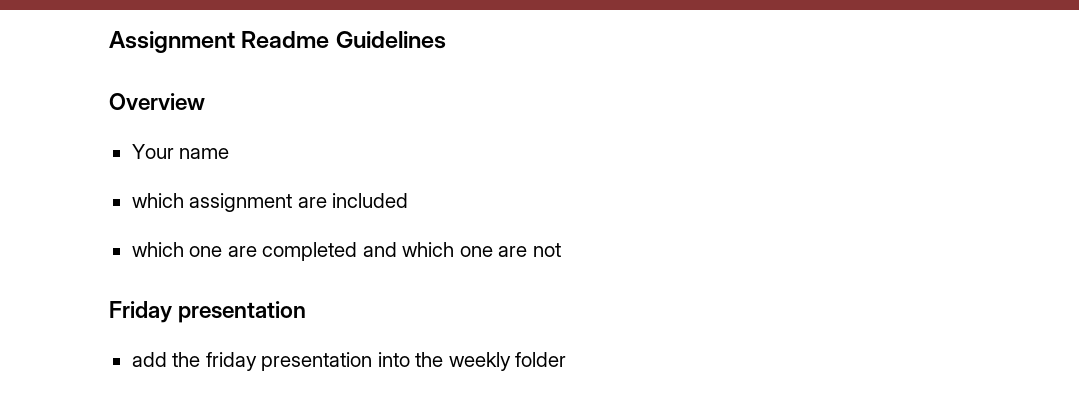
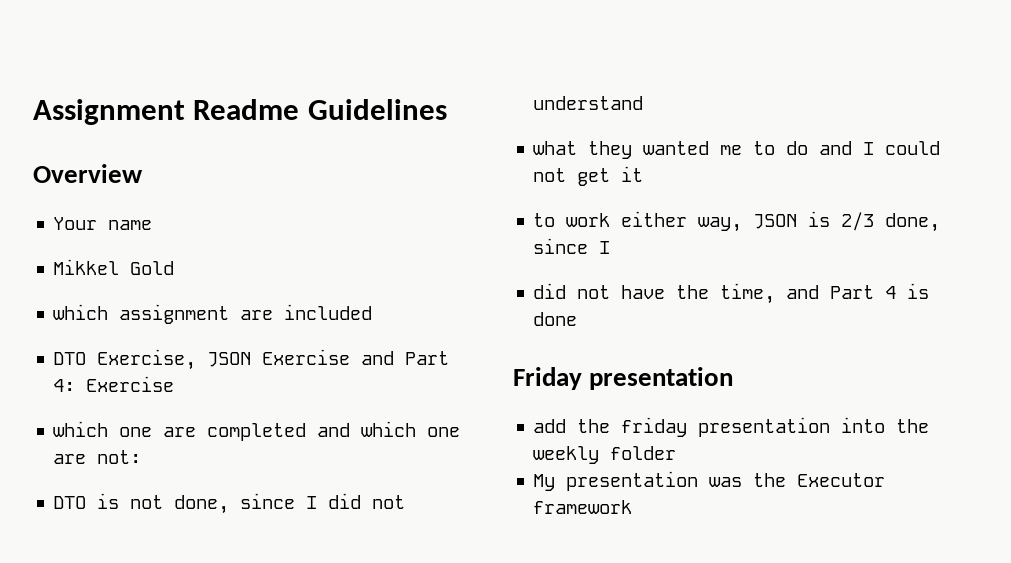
(230, 153) none -> [53,259,175,275] // Mikkel Gold
(409, 200) none -> [53,349,450,370] [53,376,175,392] // DTO Exercise, JSON Exercise and Part 4: Exercise
[532,243,561,257] not -> [97,450,142,464] [53,493,406,514] [533,96,644,110] [533,141,941,159] [533,166,644,186] [533,211,941,232] [533,238,611,254] [533,283,930,304] [533,312,578,326] not: // DTO is not done, since I did not understand // what they wanted me to do and I could not get it // to work either way, JSON is 2/3 done, since I // did not have the time, and Part 4 is done
(567, 359) none -> [533,471,886,491] [533,500,633,514] // My presentation was the Executor framework

